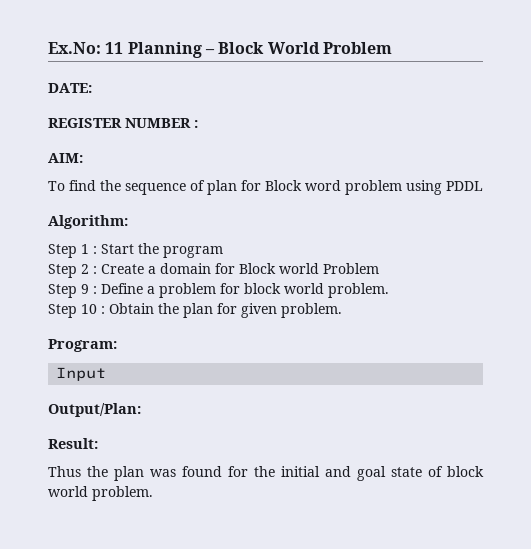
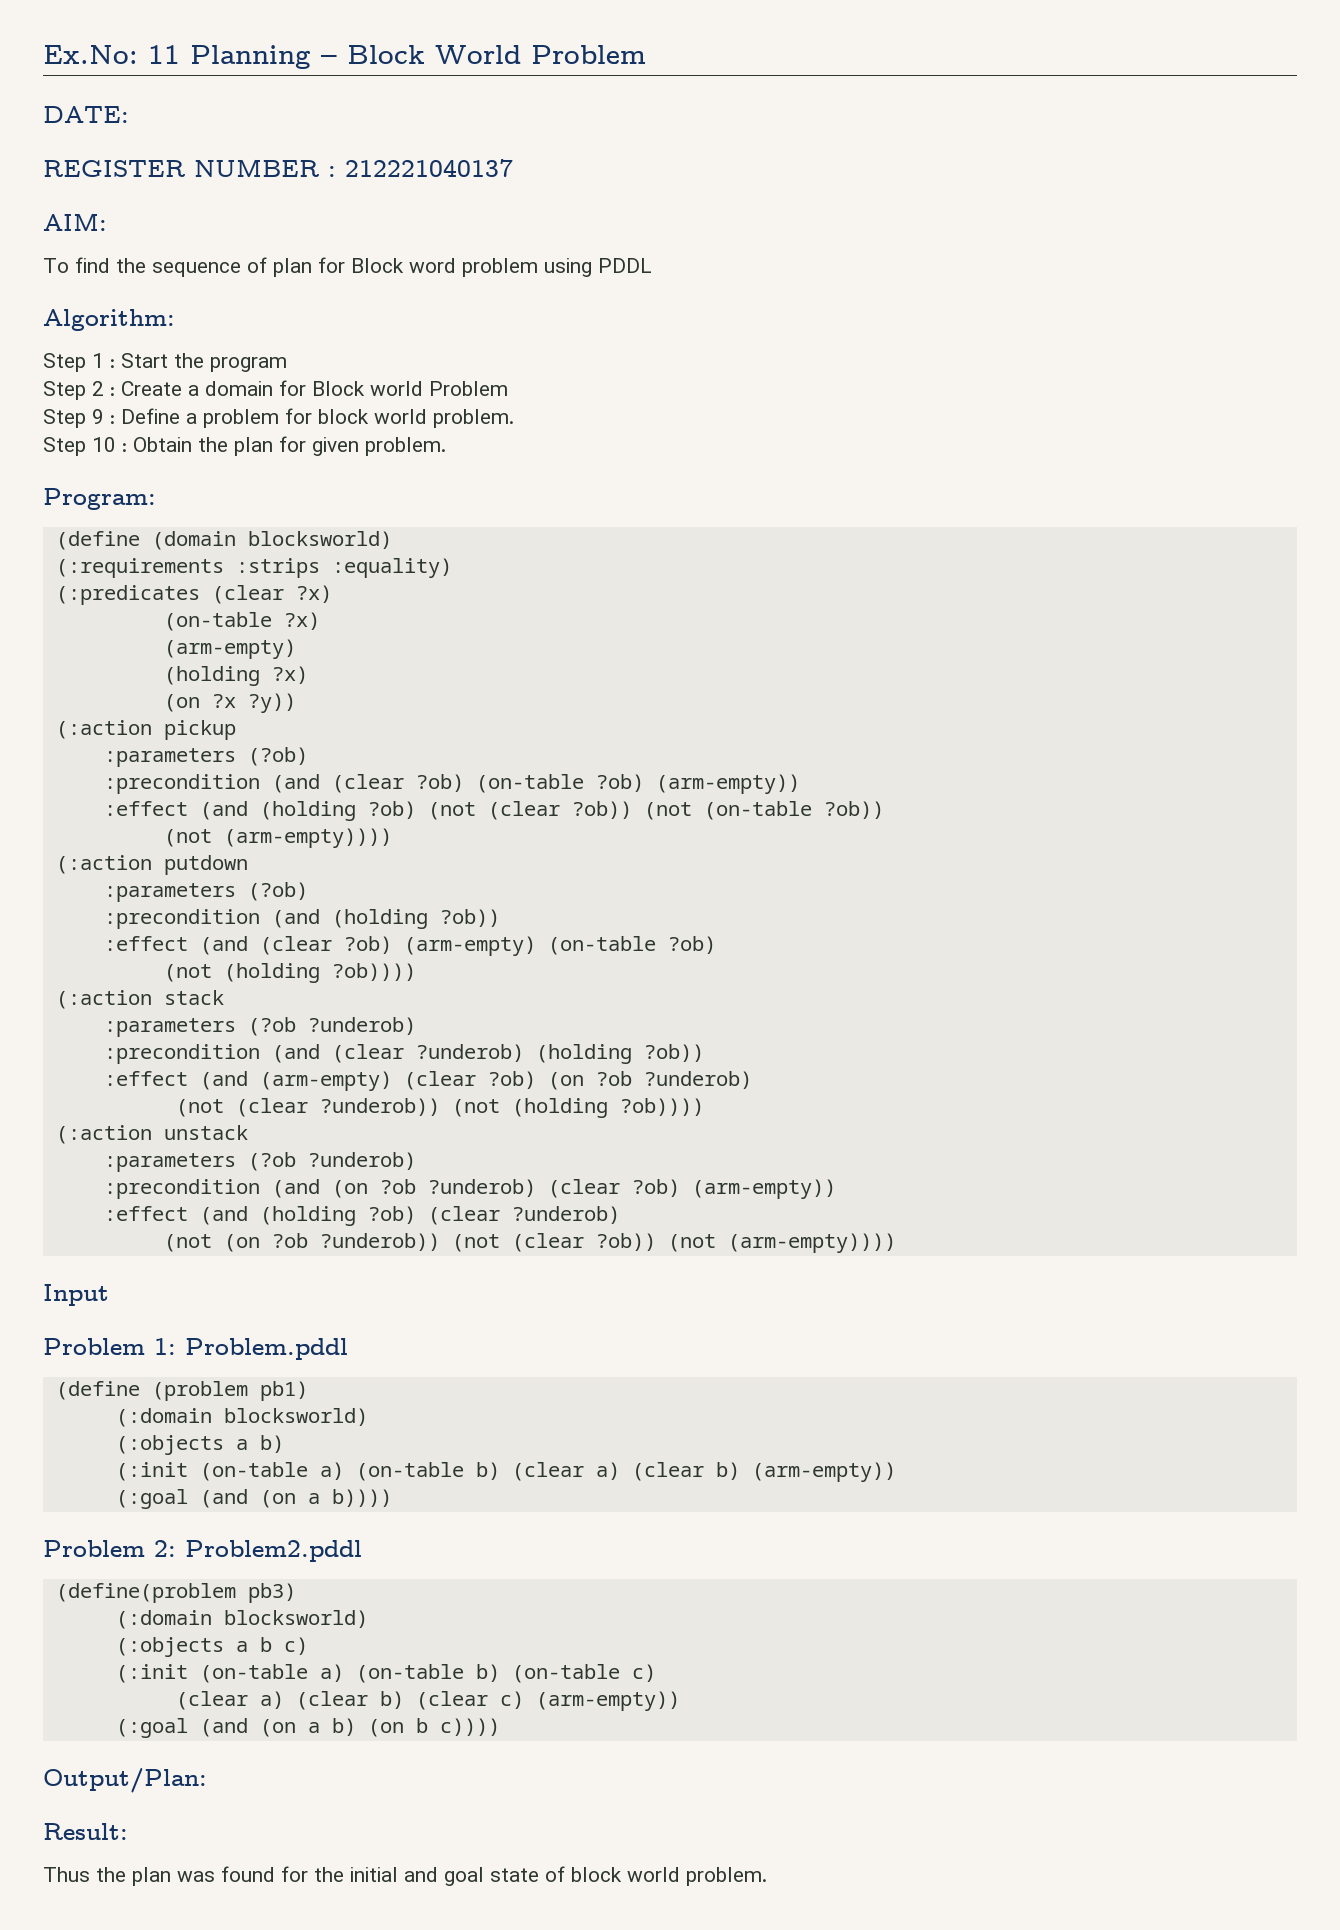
(198, 124) none -> [345,159,513,177] 212221040137
[56,367,107,381] Input -> [55,531,392,550] [55,558,452,578] [55,585,332,605] [163,612,320,631] [163,639,296,659] [163,666,308,686] [163,693,296,713] [55,720,236,740] [103,747,308,767] [103,774,800,794] [103,801,884,821] [163,828,392,848] [55,855,248,875] [103,882,308,902] [103,909,500,929] [103,936,716,956] [163,963,416,983] [55,990,224,1009] [103,1017,416,1037] [103,1044,704,1064] [103,1071,752,1091] [175,1098,704,1118] [55,1125,248,1144] [103,1152,416,1172] [103,1179,836,1199] [103,1206,620,1226] [163,1233,896,1253] [43,1284,109,1306] [43,1338,348,1360] [55,1381,308,1401] [115,1408,368,1427] [115,1435,284,1455] [115,1462,896,1482] [115,1489,392,1509] [43,1540,362,1562] [55,1583,296,1603] [115,1610,368,1629] [115,1637,308,1657] [115,1664,656,1683] [175,1691,680,1711] [115,1718,500,1738] (define (domain blocksworld) // (:requirements :strips :equality) // (:predicates (clear ?x) // (on-table ?x) // (arm-empty) // (holding ?x) // (on ?x ?y)) // (:action pickup // :parameters (?ob) // :precondition (and (clear ?ob) (on-table ?ob) (arm-empty)) // :effect (and (holding ?ob) (not (clear ?ob)) (not (on-table ?ob)) // (not (arm-empty)))) // (:action putdown // :parameters (?ob) // :precondition (and (holding ?ob)) // :effect (and (clear ?ob) (arm-empty) (on-table ?ob) // (not (holding ?ob)))) // (:action stack // :parameters (?ob ?underob) // :precondition (and (clear ?underob) (holding ?ob)) // :effect (and (arm-empty) (clear ?ob) (on ?ob ?underob) // (not (clear ?underob)) (not (holding ?ob)))) // (:action unstack // :parameters (?ob ?underob) // :precondition (and (on ?ob ?underob) (clear ?ob) (arm-empty)) // :effect (and (holding ?ob) (clear ?underob) // (not (on ?ob ?underob)) (not (clear ?ob)) (not (arm-empty)))) // Input // Problem 1: Problem.pddl // (define (problem pb1) // (:domain blocksworld) // (:objects a b) // (:init (on-table a) (on-table b) (clear a) (clear b) (arm-empty)) // (:goal (and (on a b)))) // Problem 2: Problem2.pddl // (define(problem pb3) // (:domain blocksworld) // (:objects a b c) // (:init (on-table a) (on-table b) (on-table c) // (clear a) (clear b) (clear c) (arm-empty)) // (:goal (and (on a b) (on b c))))

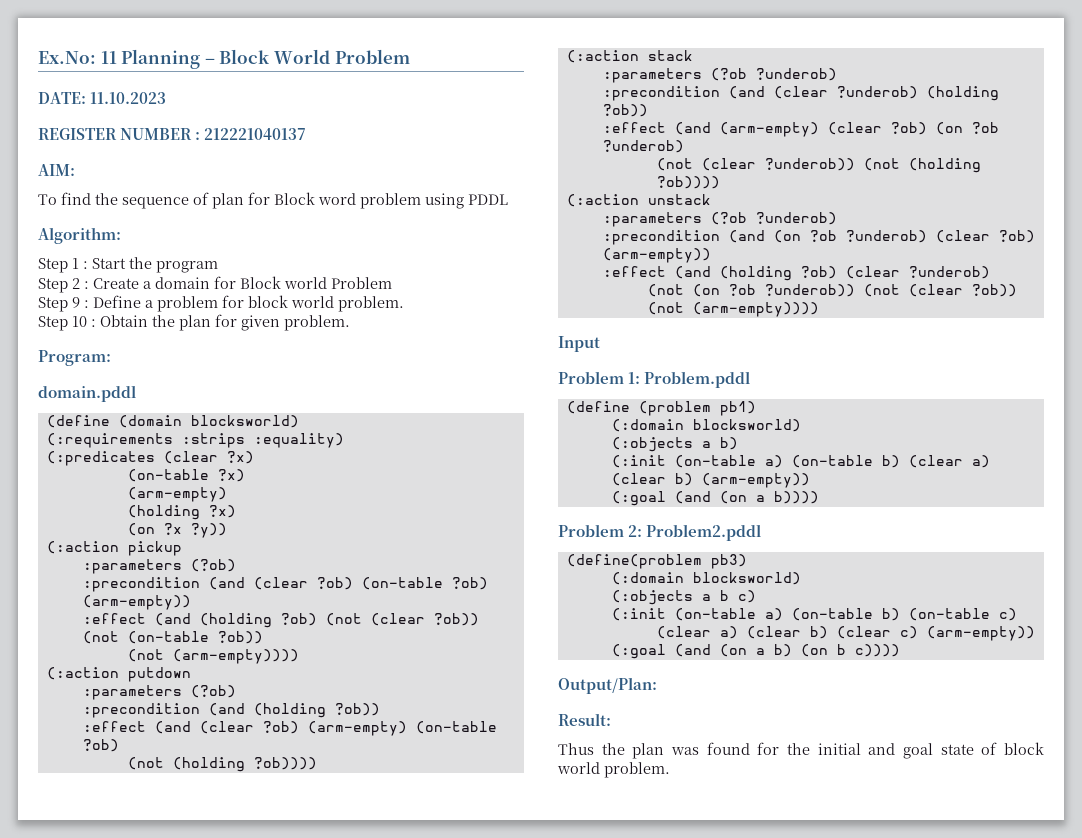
(129, 114) none -> [90,92,167,104] 11.10.2023
(156, 499) none -> [38,385,136,402] // domain.pddl

